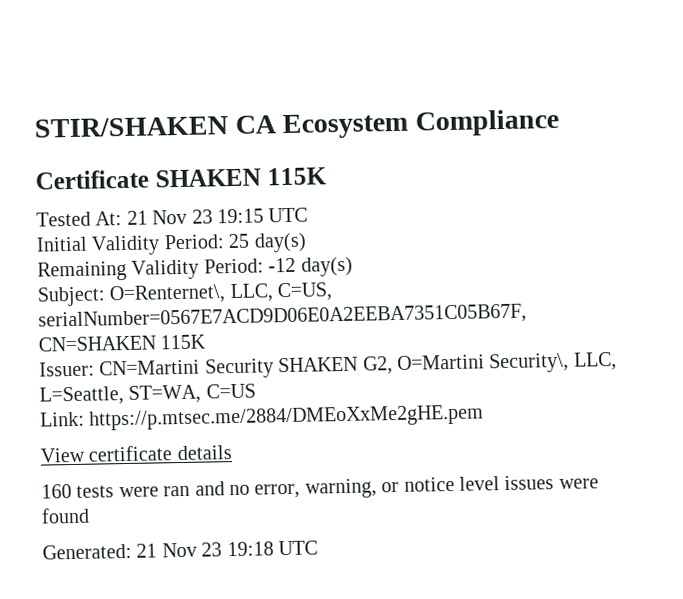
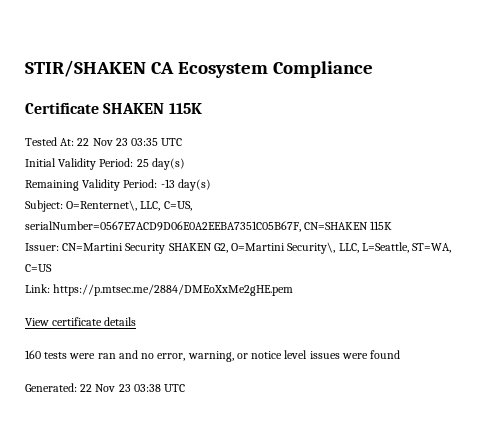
[126,208,264,225] 21 Nov 23 19:15 -> [77,138,159,146] 22 Nov 23 03:35
[268,257,297,273] -12 -> [160,179,175,188] -13
[136,541,274,558] 21 Nov 23 19:18 -> [80,384,161,392] 22 Nov 23 03:38

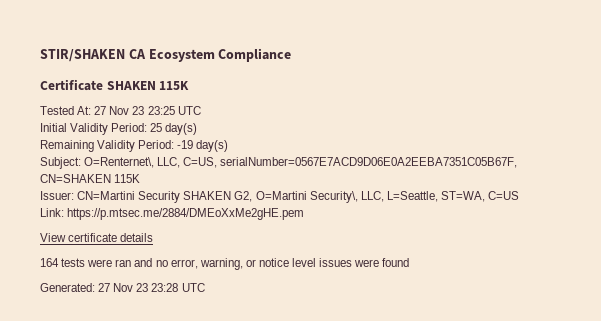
[77,138,159,146] 22 Nov 23 03:35 -> [94,106,175,115] 27 Nov 23 23:25
[160,179,175,188] -13 -> [177,140,194,149] -19
[25,350,41,359] 160 -> [40,258,59,267] 164
[80,384,161,392] 22 Nov 23 03:38 -> [98,283,179,292] 27 Nov 23 23:28

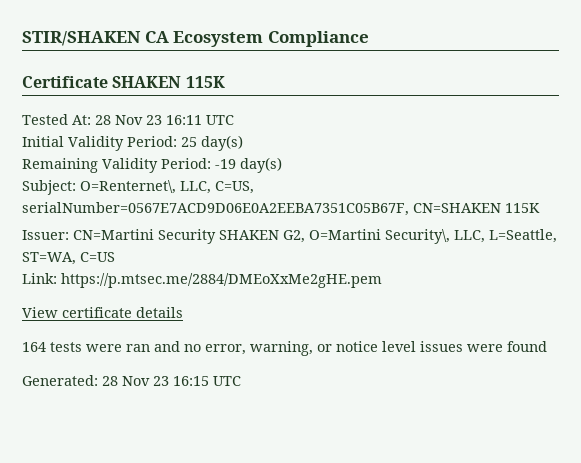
[94,106,175,115] 27 Nov 23 23:25 -> [95,115,202,125] 28 Nov 23 16:11
[98,283,179,292] 27 Nov 23 23:28 -> [102,376,209,386] 28 Nov 23 16:15

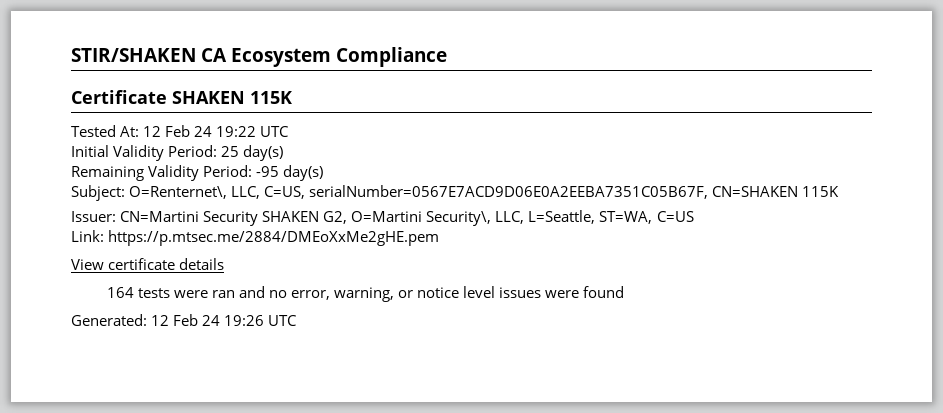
[95,115,202,125] 28 Nov 23 16:11 -> [143,125,257,137] 12 Feb 24 19:22
[215,159,236,169] -19 -> [256,166,280,177] -95
[102,376,209,386] 28 Nov 23 16:15 -> [151,314,265,326] 12 Feb 24 19:26

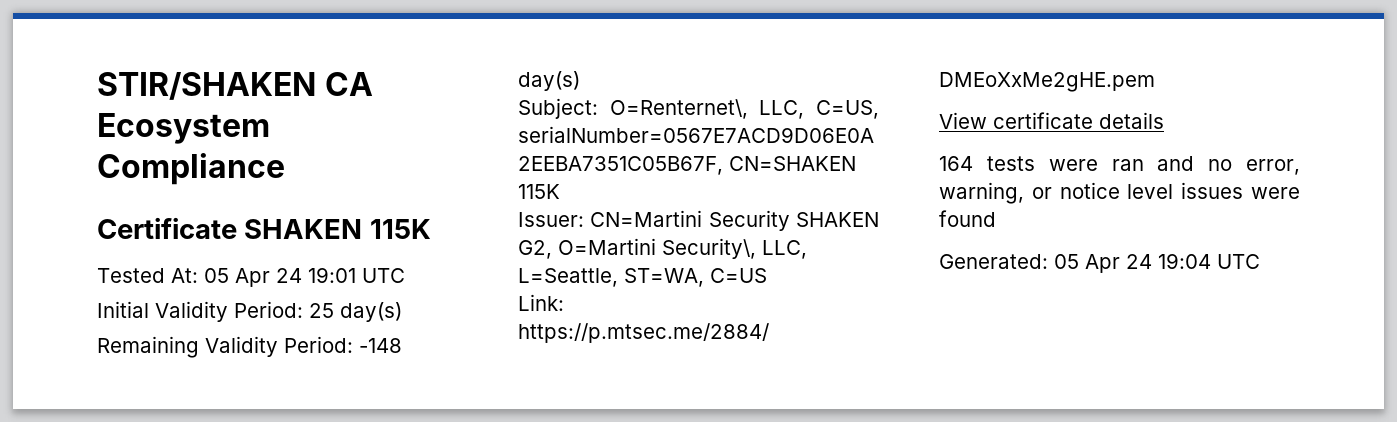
[143,125,257,137] 12 Feb 24 19:22 -> [204,267,356,287] 05 Apr 24 19:01
[256,166,280,177] -95 -> [359,338,402,353] -148
[151,314,265,326] 12 Feb 24 19:26 -> [1054,253,1211,273] 05 Apr 24 19:04

